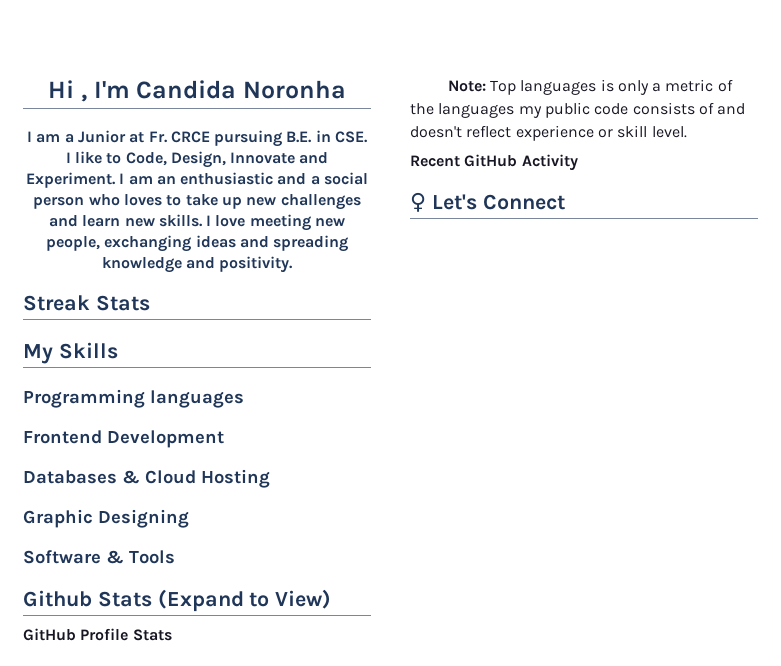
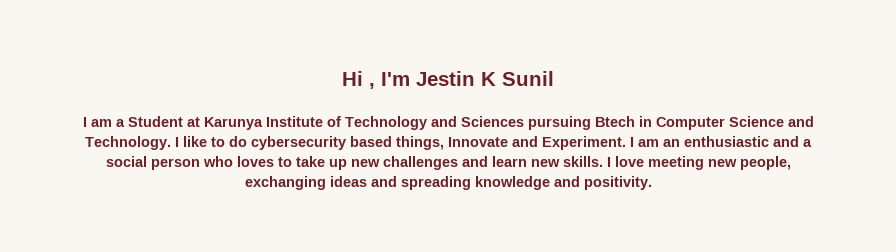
[136,80,346,99] Candida Noronha -> [416,71,554,86] Jestin K Sunil
[77,130,369,147] [65,151,226,168] Junior at Fr. CRCE pursuing B.E. in CSE. I like to Code, Design, -> [127,116,814,130] [85,136,444,150] Student at Karunya Institute of Technology and Sciences pursuing Btech in Computer Science and Technology. I like to do cybersecurity based things,
[23,295,150,311] [23,342,118,364] [23,389,244,408] [23,430,224,448] [23,469,270,488] [23,509,189,528] [23,550,175,564] [23,589,332,612] [23,628,172,641] [447,79,733,95] [410,102,746,118] [410,125,687,141] [410,154,578,171] [410,192,565,212] // Streak Stats // My Skills // Programming languages // Frontend Development // Databases & Cloud Hosting // Graphic Designing // Software & Tools // Github Stats (Expand to View) // GitHub Profile Stats // Note: Top languages is only a metric of the languages my public code consists of and doesn't reflect experience or skill level. // Recent GitHub Activity // ♀ Let's Connect -> (652, 183) none

